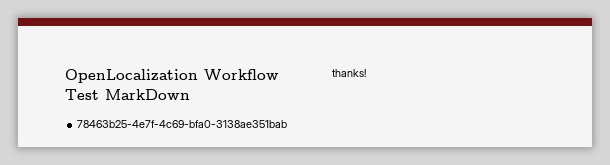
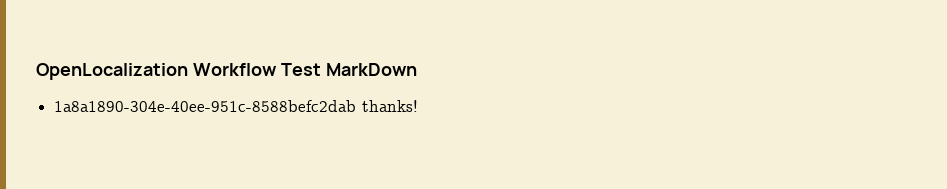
[77,120,288,128] 78463b25-4e7f-4c69-bfa0-3138ae351bab -> [54,100,357,112] 1a8a1890-304e-40ee-951c-8588befc2dab

